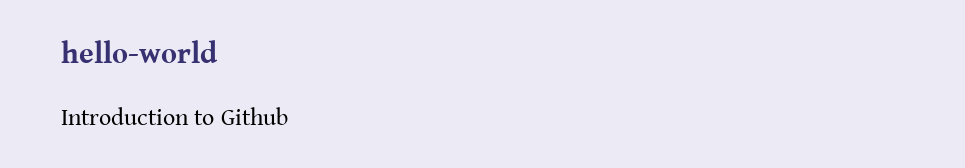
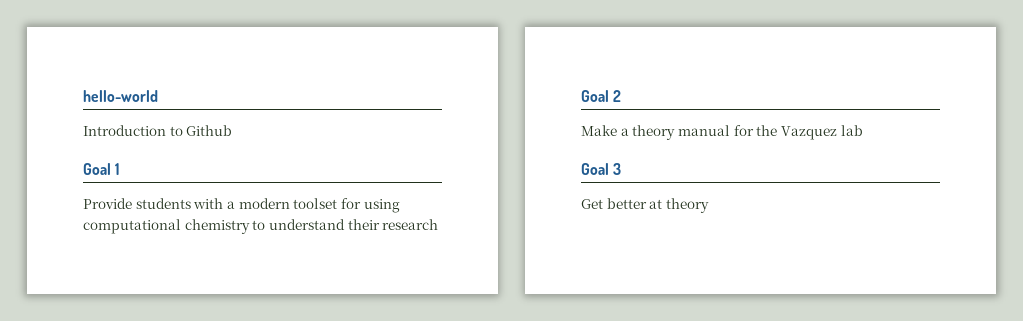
(288, 116) none -> [83,163,120,175] [83,198,400,213] [83,219,439,234] [581,90,622,102] [581,125,863,140] [581,163,622,175] [581,198,709,213] // Goal 1 // Provide students with a modern toolset for using computational chemistry to understand their research // Goal 2 // Make a theory manual for the Vazquez lab // Goal 3 // Get better at theory

